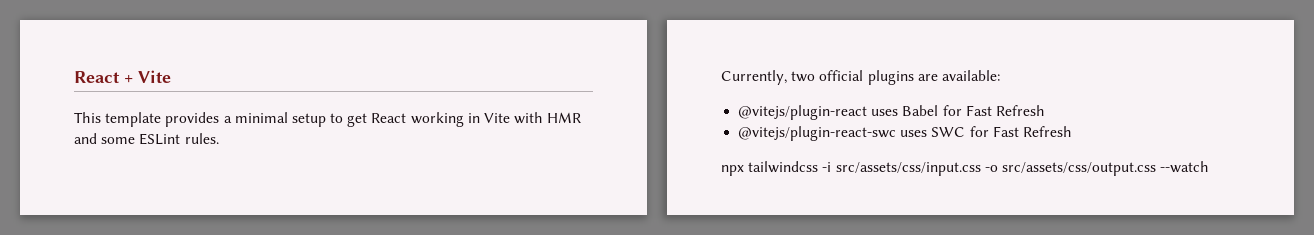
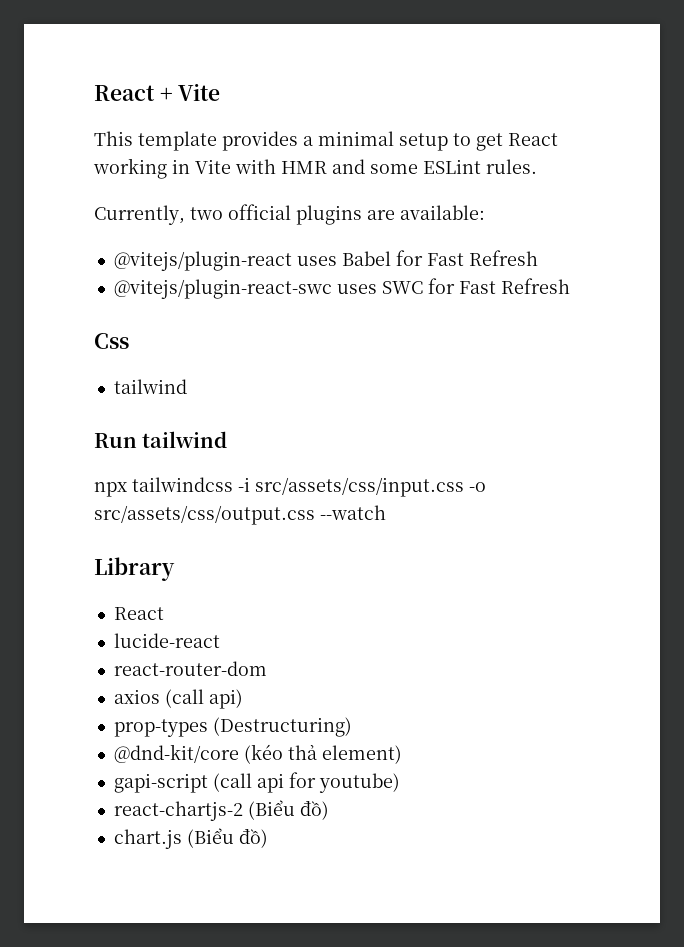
(1072, 131) none -> [94,333,129,349] [113,379,187,394] [94,431,228,448] // Css // tailwind // Run tailwind
(1210, 167) none -> [94,557,175,581] [113,607,164,620] [113,633,220,648] [113,661,267,676] [113,689,243,709] [113,717,352,737] [113,744,402,764] [113,772,400,793] [113,800,329,821] [113,828,268,849] // Library // React // lucide-react // react-router-dom // axios (call api) // prop-types (Destructuring) // @dnd-kit/core (kéo thả element) // gapi-script (call api for youtube) // react-chartjs-2 (Biểu đồ) // chart.js (Biểu đồ)

